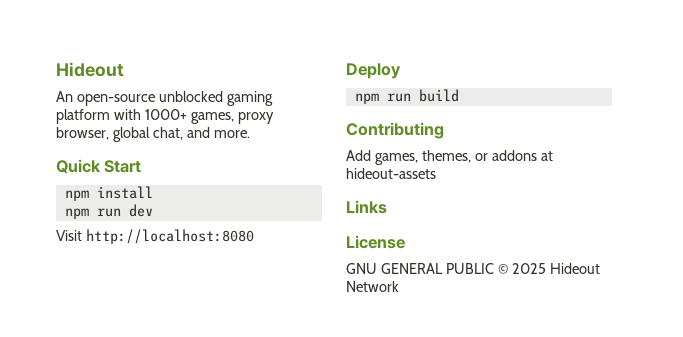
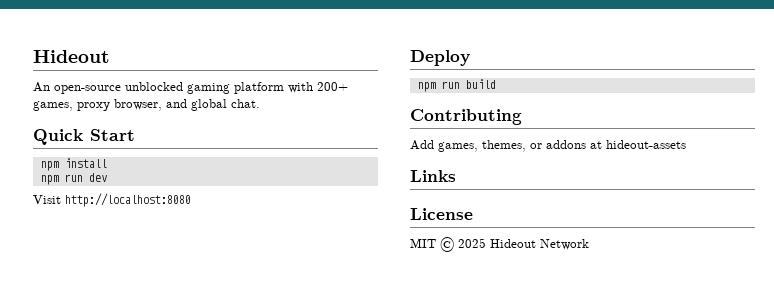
[144,109,187,120] 1000+ -> [317,82,348,91] 200+
[112,127,250,142] global chat, and more. -> [166,99,260,111] and global chat.
[346,263,494,274] GNU GENERAL PUBLIC -> [410,238,436,248] MIT

